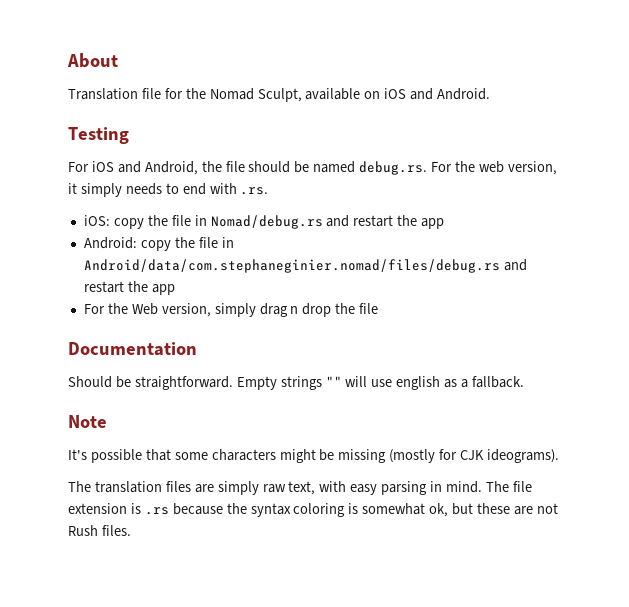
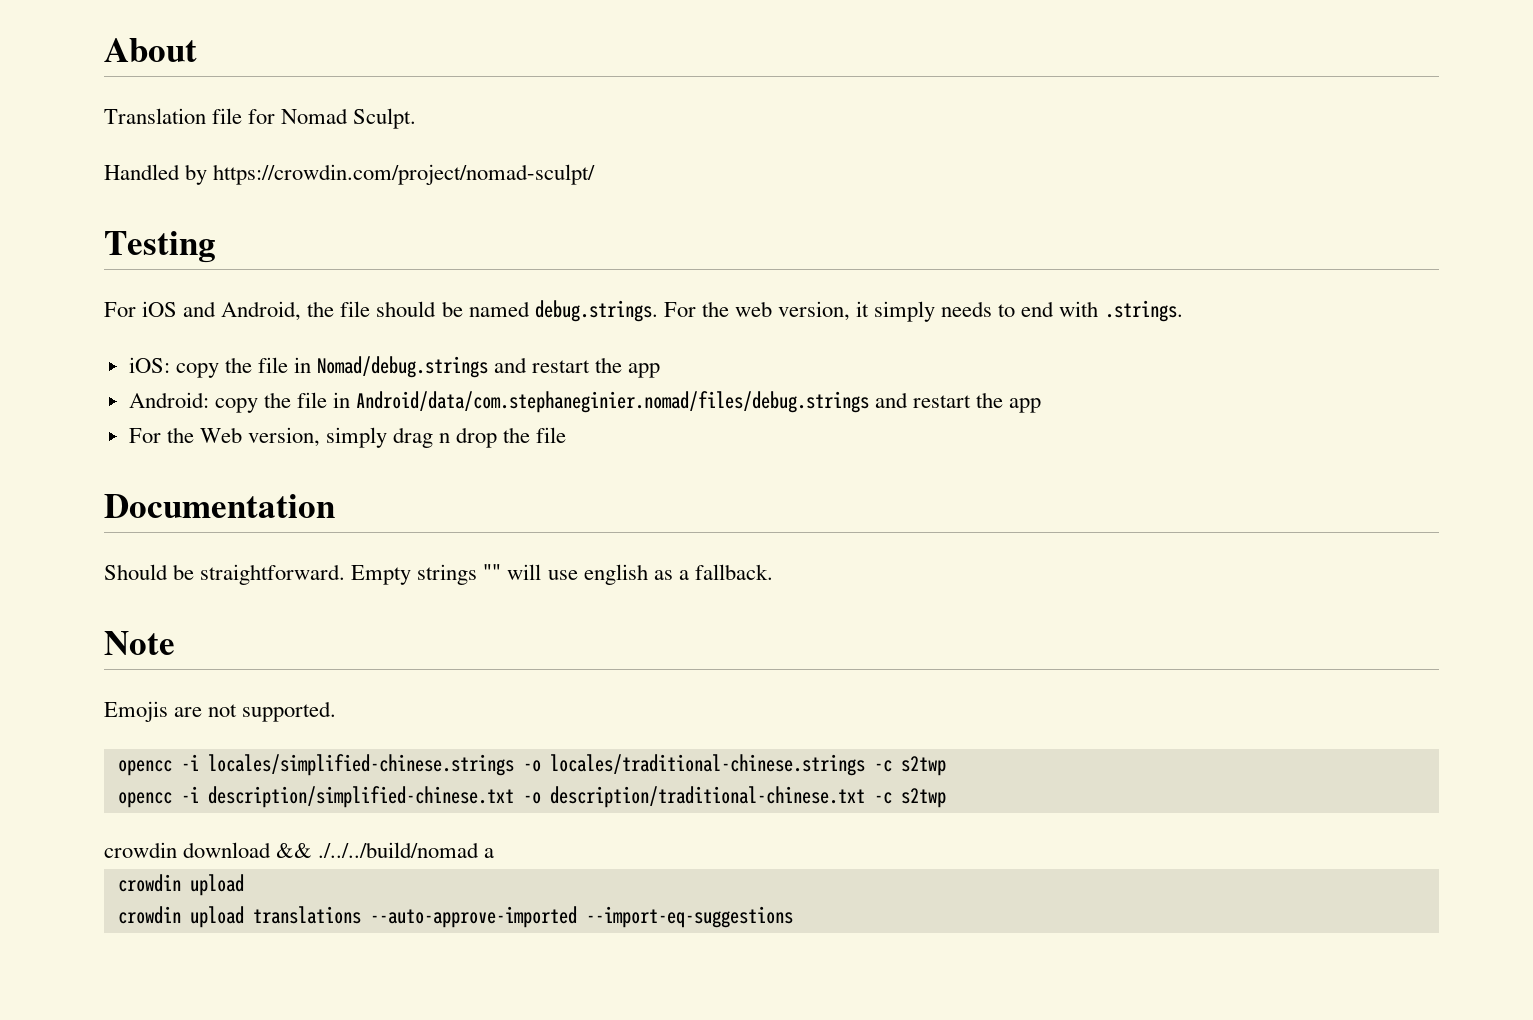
[185,88,491,102] the Nomad Sculpt, available on iOS and Android. -> [281,108,417,129] [104,164,596,185] Nomad Sculpt. // Handled by https://crowdin.com/project/nomad-sculpt/
[359,161,428,175] debug.rs. -> [534,300,658,322] debug.strings.
[240,187,269,195] .rs. -> [1104,300,1183,322] .strings.
[210,215,323,229] Nomad/debug.rs -> [317,356,489,378] Nomad/debug.strings
[83,259,500,273] Android/data/com.stephaneginier.nomad/files/debug.rs -> [356,391,870,413] Android/data/com.stephaneginier.nomad/files/debug.strings
[68,449,560,463] [68,481,532,495] [68,503,558,517] [68,525,131,536] It's possible that some characters might be missing (mostly for CJK ideograms). // The translation files are simply raw text, with easy parsing in mind. The file extension is .rs because the syntax coloring is somewhat ok, but these are not Rush files. -> [104,701,337,722] [117,754,946,776] [117,786,946,808] [104,842,495,858] [117,874,244,896] [117,906,793,928] Emojis are not supported. // opencc -i locales/simplified-chinese.strings -o locales/traditional-chinese.strings -c s2twp // opencc -i description/simplified-chinese.txt -o description/traditional-chinese.txt -c s2twp // crowdin download && ./../../build/nomad a // crowdin upload // crowdin upload translations --auto-approve-imported --import-eq-suggestions

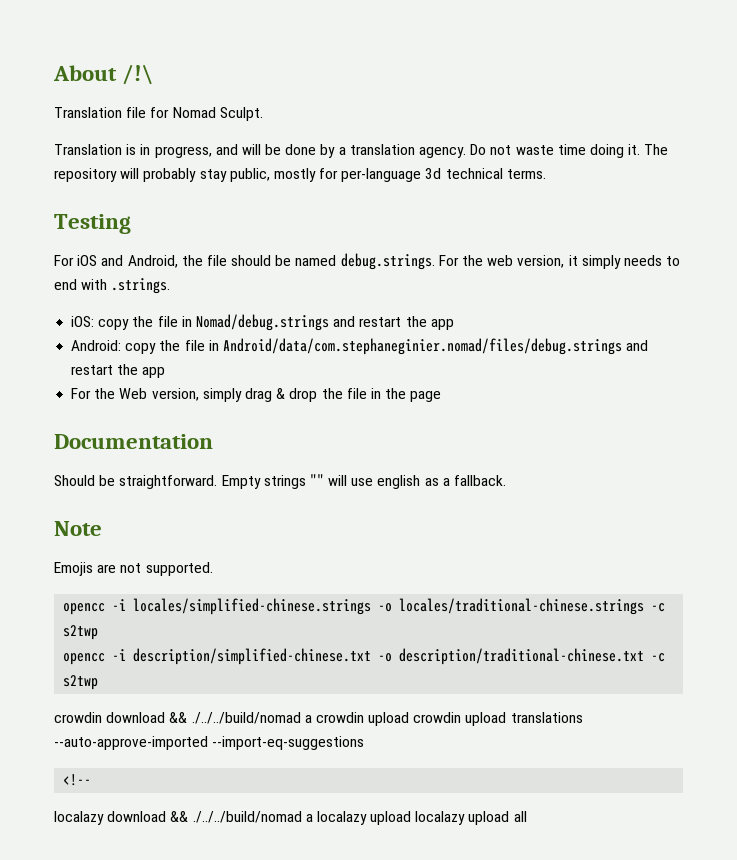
(197, 50) none -> [122,64,155,85] /!\
[104,164,596,185] Handled by https://crowdin.com/project/nomad-sculpt/ -> [54,144,669,158] [54,168,546,182] Translation is in progress, and will be done by a translation agency. Do not waste time doing it. The repository will probably stay public, mostly for per-language 3d technical terms.
[439,433,451,443] n -> [276,388,286,399] &
(567, 435) none -> [370,388,442,402] in the page
[117,874,244,896] // crowdin upload // -> [315,712,410,726] crowdin upload
(793, 917) none -> [63,774,92,786] [54,811,527,825] // <!-- // localazy download && ./../../build/nomad a localazy upload localazy upload all

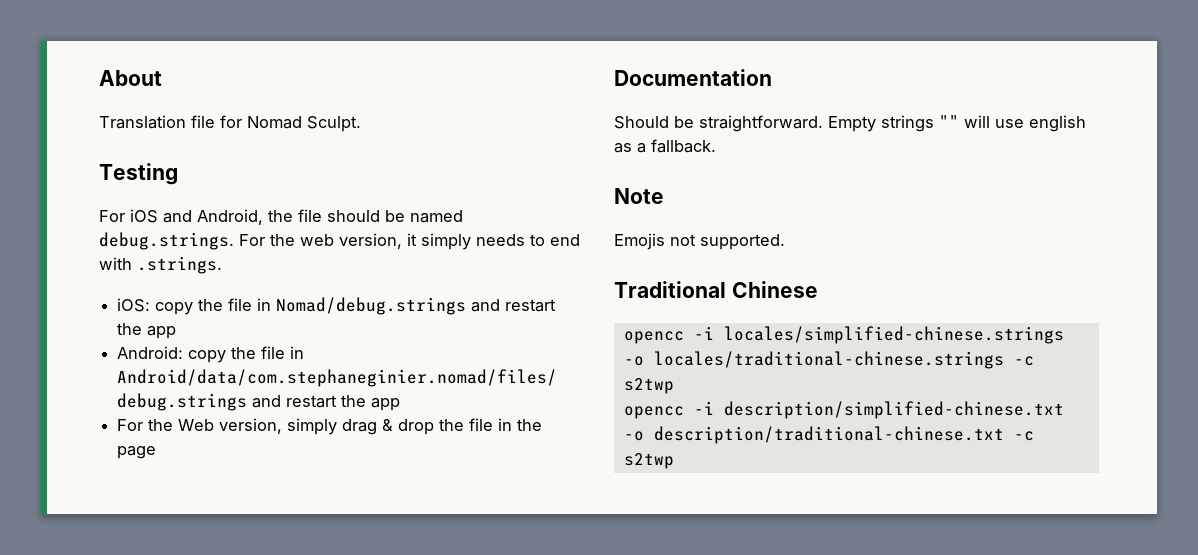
[122,64,155,85] /!\ -> (162, 78) none
[54,144,669,158] [54,168,546,182] // Translation is in progress, and will be done by a translation agency. Do not waste time doing it. The repository will probably stay public, mostly for per-language 3d technical terms. -> (361, 124) none
[97,564,117,573] are -> (665, 241) none
(213, 569) none -> [614,281,818,298] // Traditional Chinese
[54,712,583,726] [54,736,365,750] [63,774,92,786] [54,811,527,825] // crowdin download && ./../../build/nomad a crowdin upload crowdin upload translations --auto-approve-imported --import-eq-suggestions // <!-- // localazy download && ./../../build/nomad a localazy upload localazy upload all -> (674, 461) none

